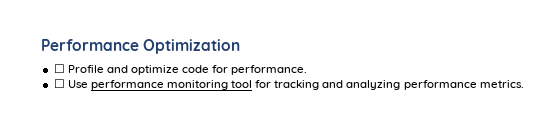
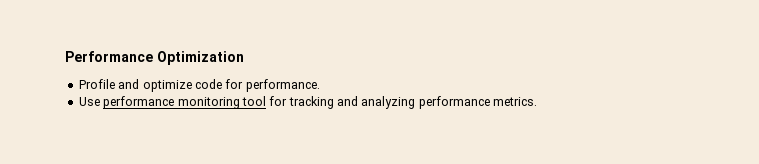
[53,64,65,73] ☐ -> (244, 58) none
[53,79,65,88] ☐ -> (320, 85) none

